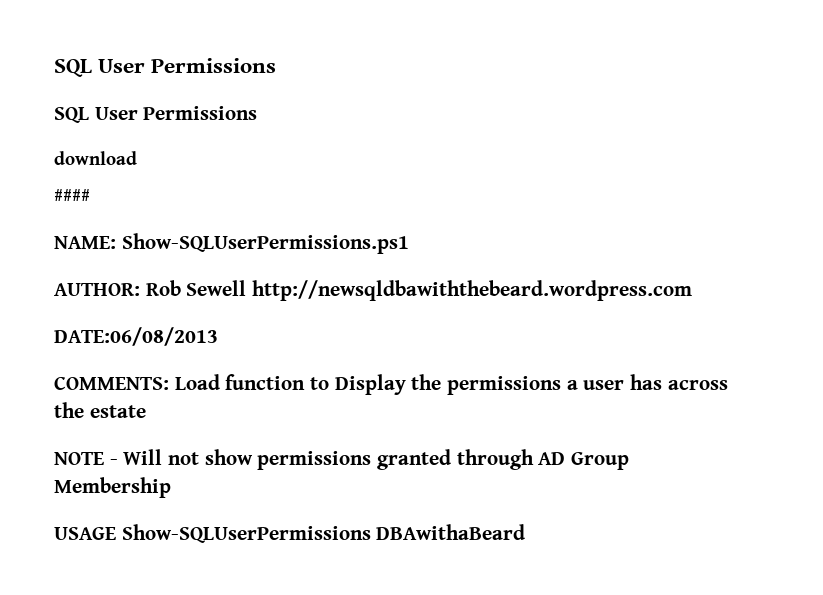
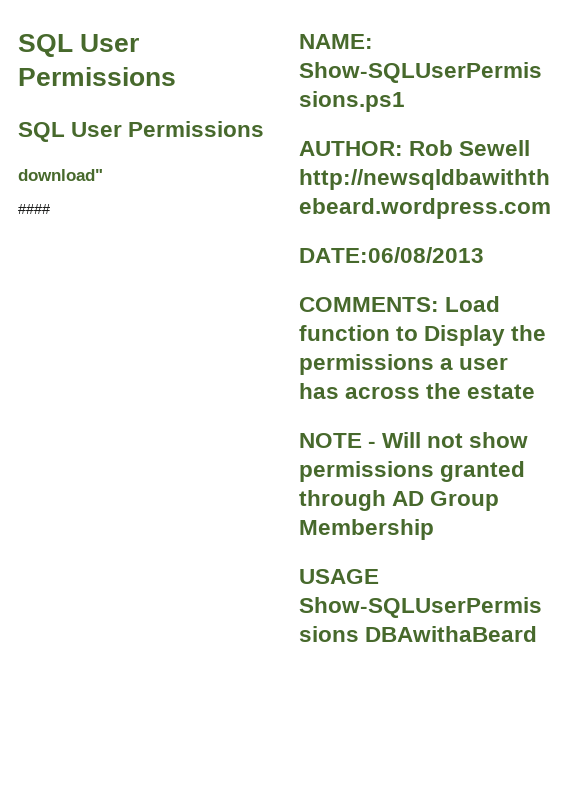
[54,151,137,165] download -> [18,169,103,181] download"

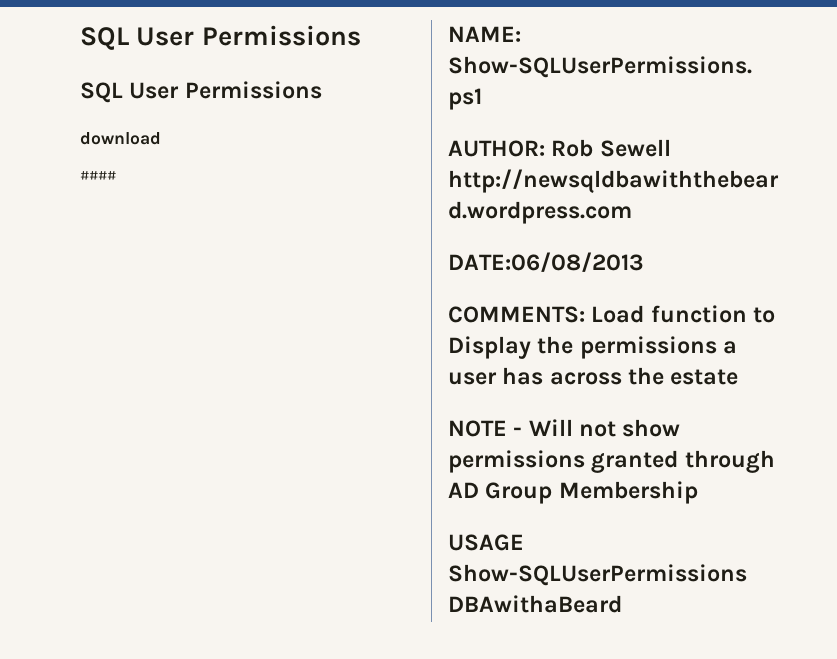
[18,169,103,181] download" -> [80,132,161,145] download

